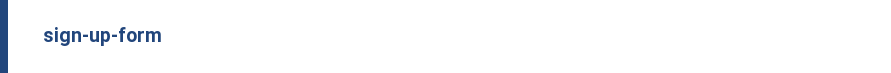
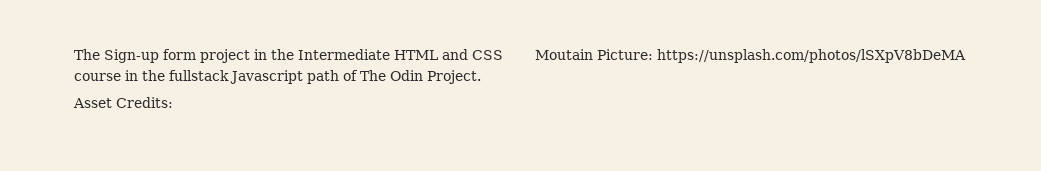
[43,27,162,46] sign-up-form -> [74,49,503,63] [74,70,481,84] [73,97,173,108] [535,49,966,63] The Sign-up form project in the Intermediate HTML and CSS course in the fullstack Javascript path of The Odin Project. // Asset Credits: // Moutain Picture: https://unsplash.com/photos/lSXpV8bDeMA

